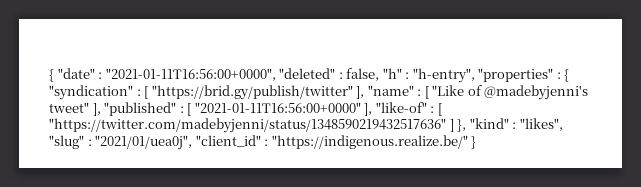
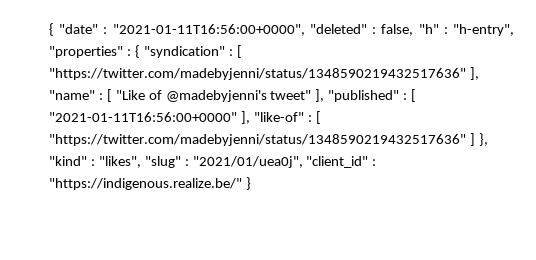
[151,85,353,100] "https://brid.gy/publish/twitter" -> [49,68,466,80] "https://twitter.com/madebyjenni/status/1348590219432517636"

